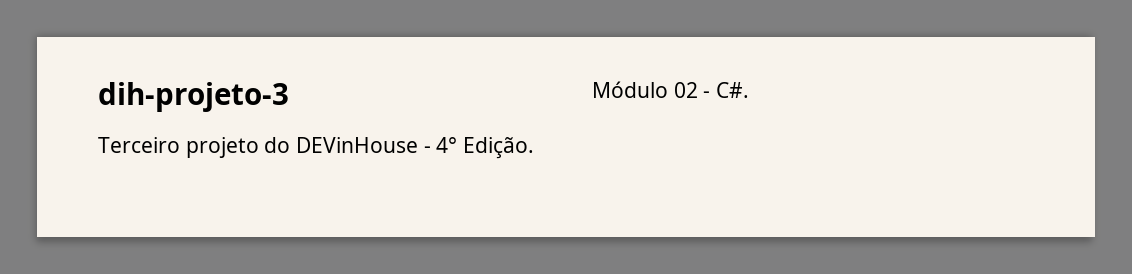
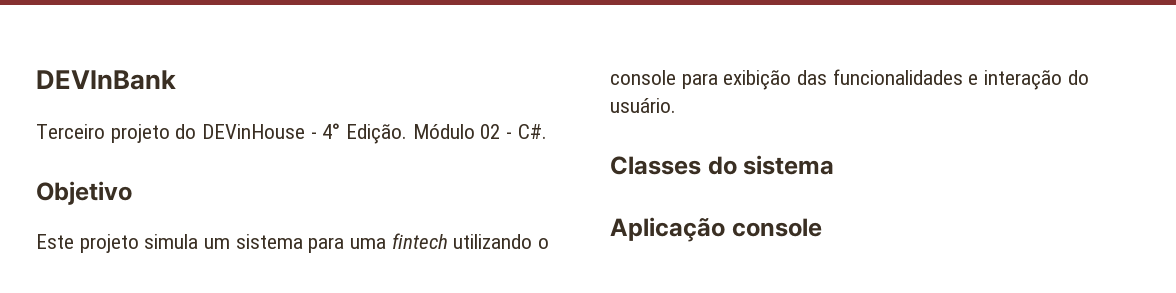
[98,82,289,112] dih-projeto-3 -> [36,70,176,90] DEVInBank
(750, 90) none -> [36,181,132,205] [36,233,550,253] [610,69,1089,90] [610,98,676,113] [610,155,835,175] [610,217,822,242] // Objetivo // Este projeto simula um sistema para uma fintech utilizando o console para exibição das funcionalidades e interação do usuário. // Classes do sistema // Aplicação console

